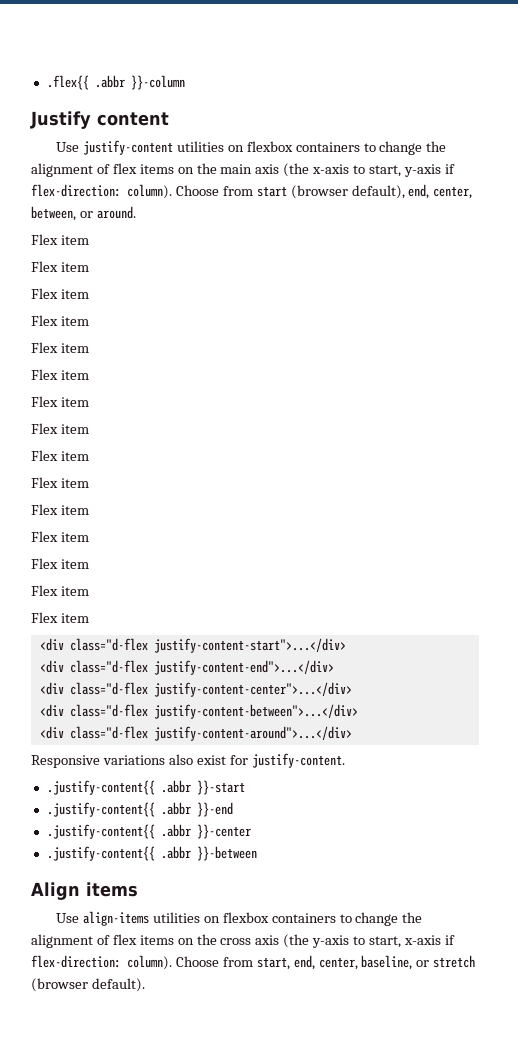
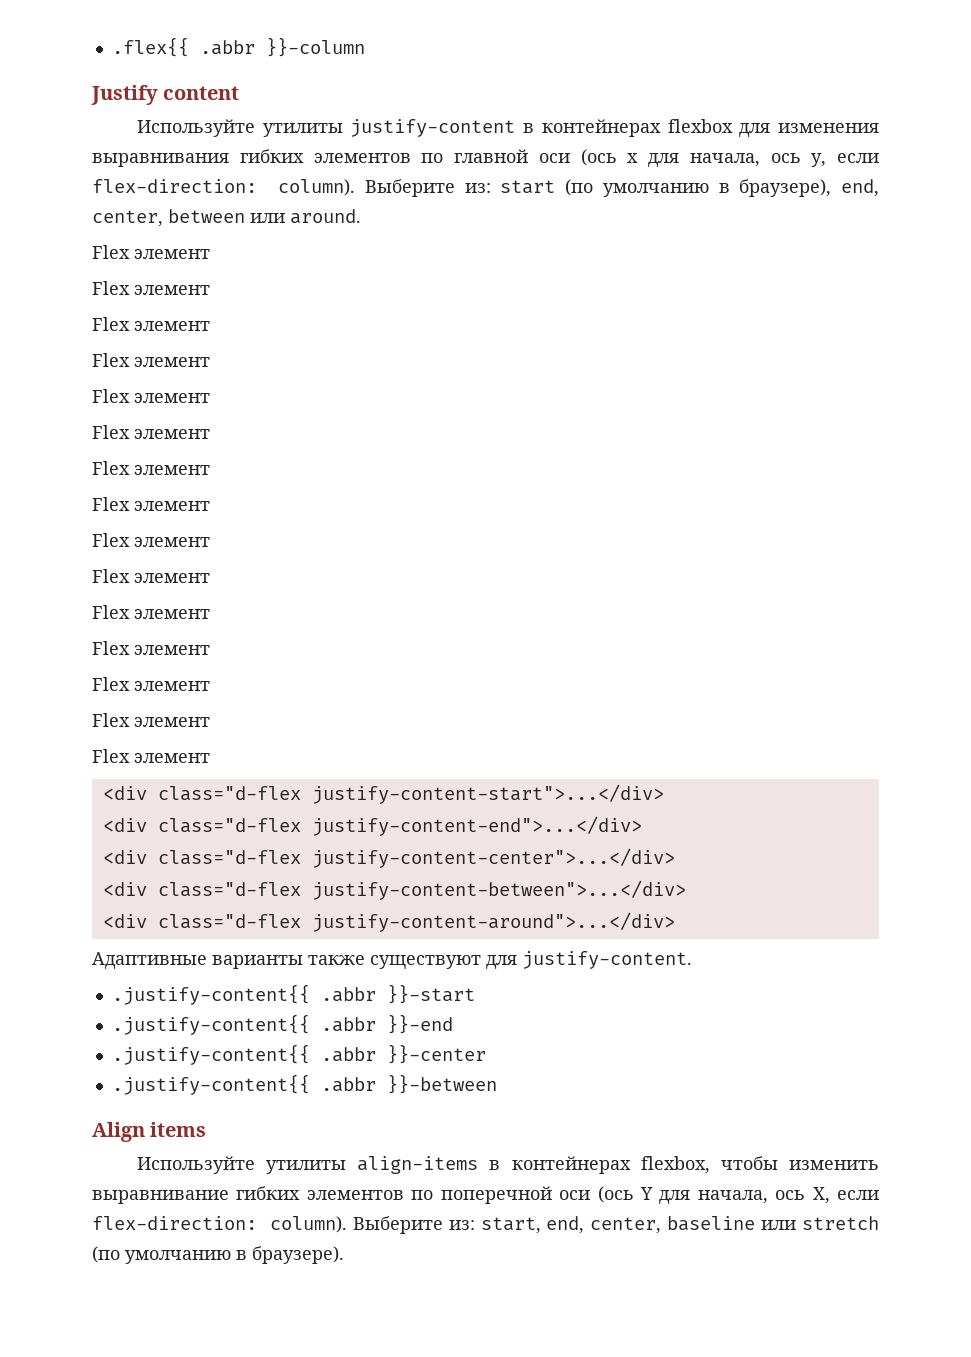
[56,140,447,155] [31,163,455,177] [31,184,473,199] [31,206,93,221] Use justify-content utilities on flexbox containers to change the alignment of flex items on the main axis (the x-axis to start, y-axis if flex-direction: column). Choose from start (browser default), end, center, between, or -> [136,119,879,138] [92,149,879,168] [92,179,879,197] [92,209,285,227] Используйте утилиты justify-content в контейнерах flexbox для изменения выравнивания гибких элементов по главной оси (ось x для начала, ось y, если flex-direction: column). Выберите из: start (по умолчанию в браузере), end, center, between или
[60,235,89,245] [31,261,89,272] [31,288,89,299] [31,315,89,326] [31,342,89,353] [31,369,89,380] [31,396,89,407] [31,423,89,434] [31,450,89,461] [31,477,89,488] [31,504,89,515] [31,531,89,542] [31,558,89,569] [31,585,89,596] [31,612,89,623] item // Flex item // Flex item // Flex item // Flex item // Flex item // Flex item // Flex item // Flex item // Flex item // Flex item // Flex item // Flex item // Flex item // Flex item -> [134,249,210,259] [92,281,210,295] [92,317,210,331] [92,353,210,367] [92,389,210,403] [92,425,210,439] [92,461,210,475] [92,497,210,511] [92,533,210,547] [92,569,210,583] [92,605,210,619] [92,641,210,655] [92,677,210,691] [92,713,210,727] [92,749,210,763] элемент // Flex элемент // Flex элемент // Flex элемент // Flex элемент // Flex элемент // Flex элемент // Flex элемент // Flex элемент // Flex элемент // Flex элемент // Flex элемент // Flex элемент // Flex элемент // Flex элемент
[31,754,248,768] Responsive variations also exist for -> [92,952,517,970] Адаптивные варианты также существуют для
[56,911,423,926] [31,934,455,948] [31,955,476,970] [31,978,145,992] Use align-items utilities on flexbox containers to change the alignment of flex items on the cross axis (the y-axis to start, x-axis if flex-direction: column). Choose from start, end, center, baseline, or stretch (browser default). -> [136,1156,879,1174] [92,1186,879,1205] [92,1216,879,1234] [92,1246,344,1264] Используйте утилиты align-items в контейнерах flexbox, чтобы изменить выравнивание гибких элементов по поперечной оси (ось Y для начала, ось X, если flex-direction: column). Выберите из: start, end, center, baseline или stretch (по умолчанию в браузере).

